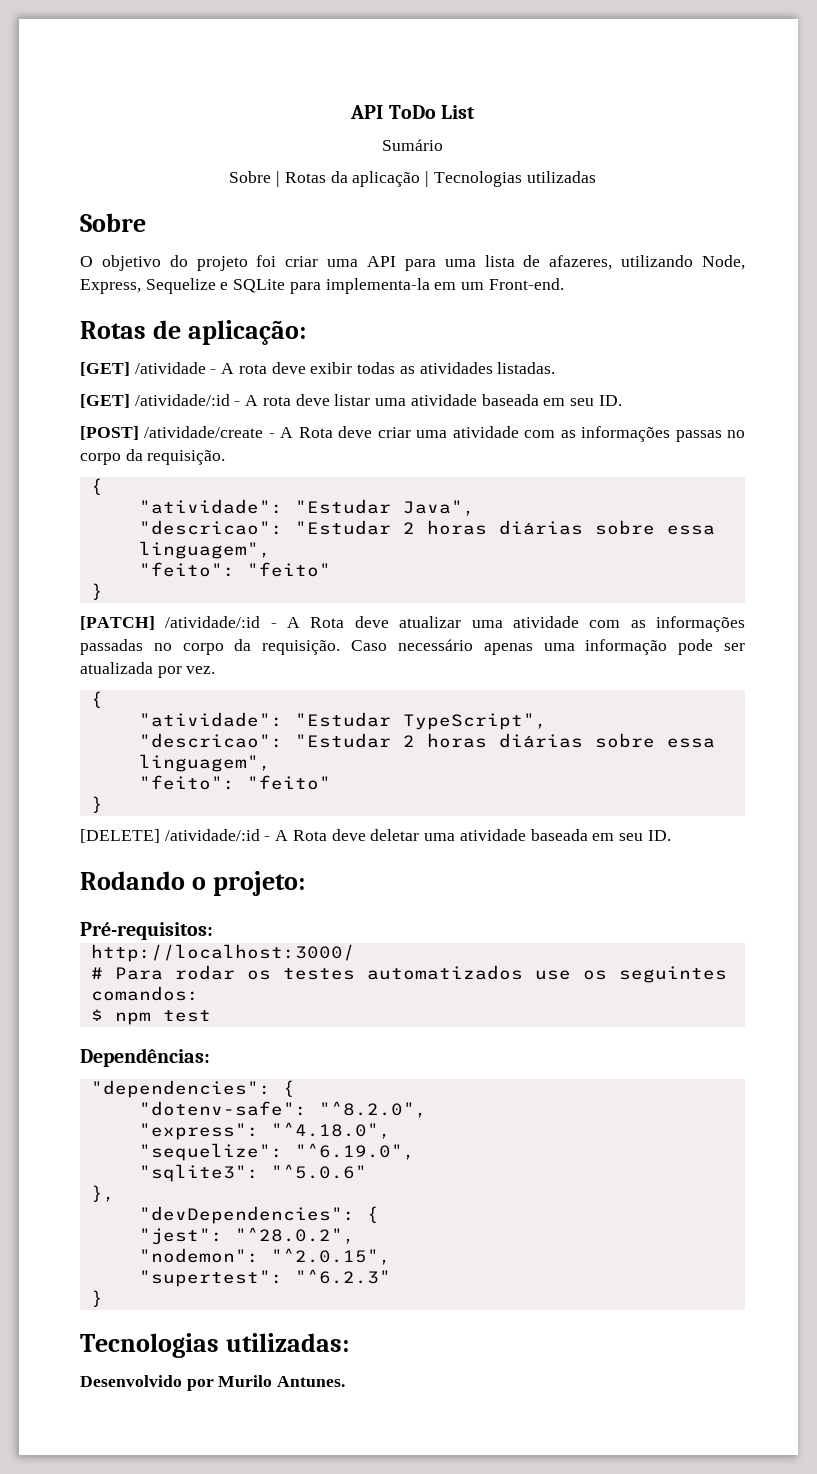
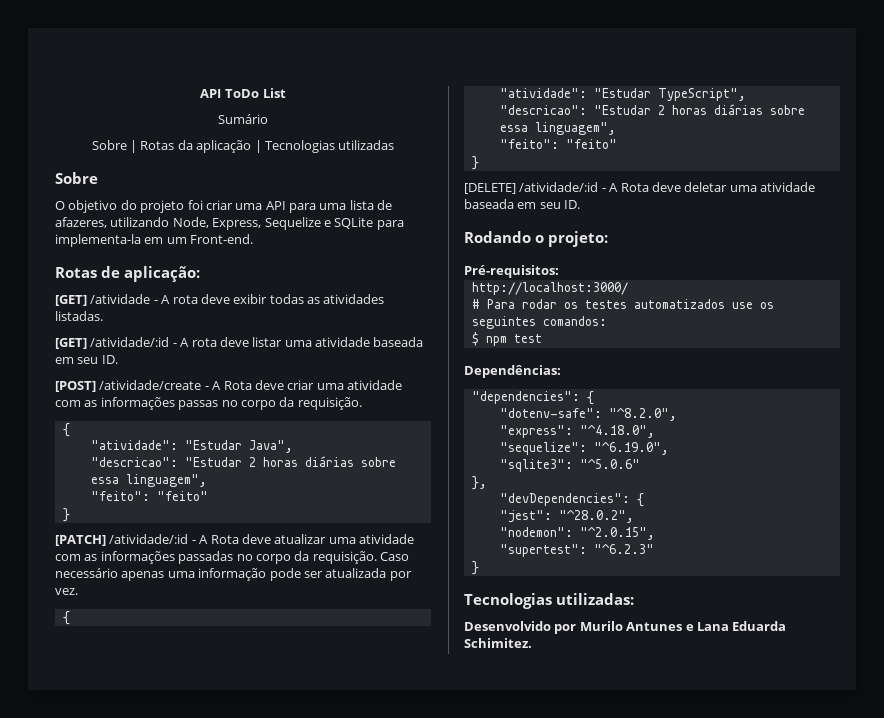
[277,1376,346,1387] Antunes. -> [626,621,787,631] [464,638,532,648] Antunes e Lana Eduarda Schimitez.

